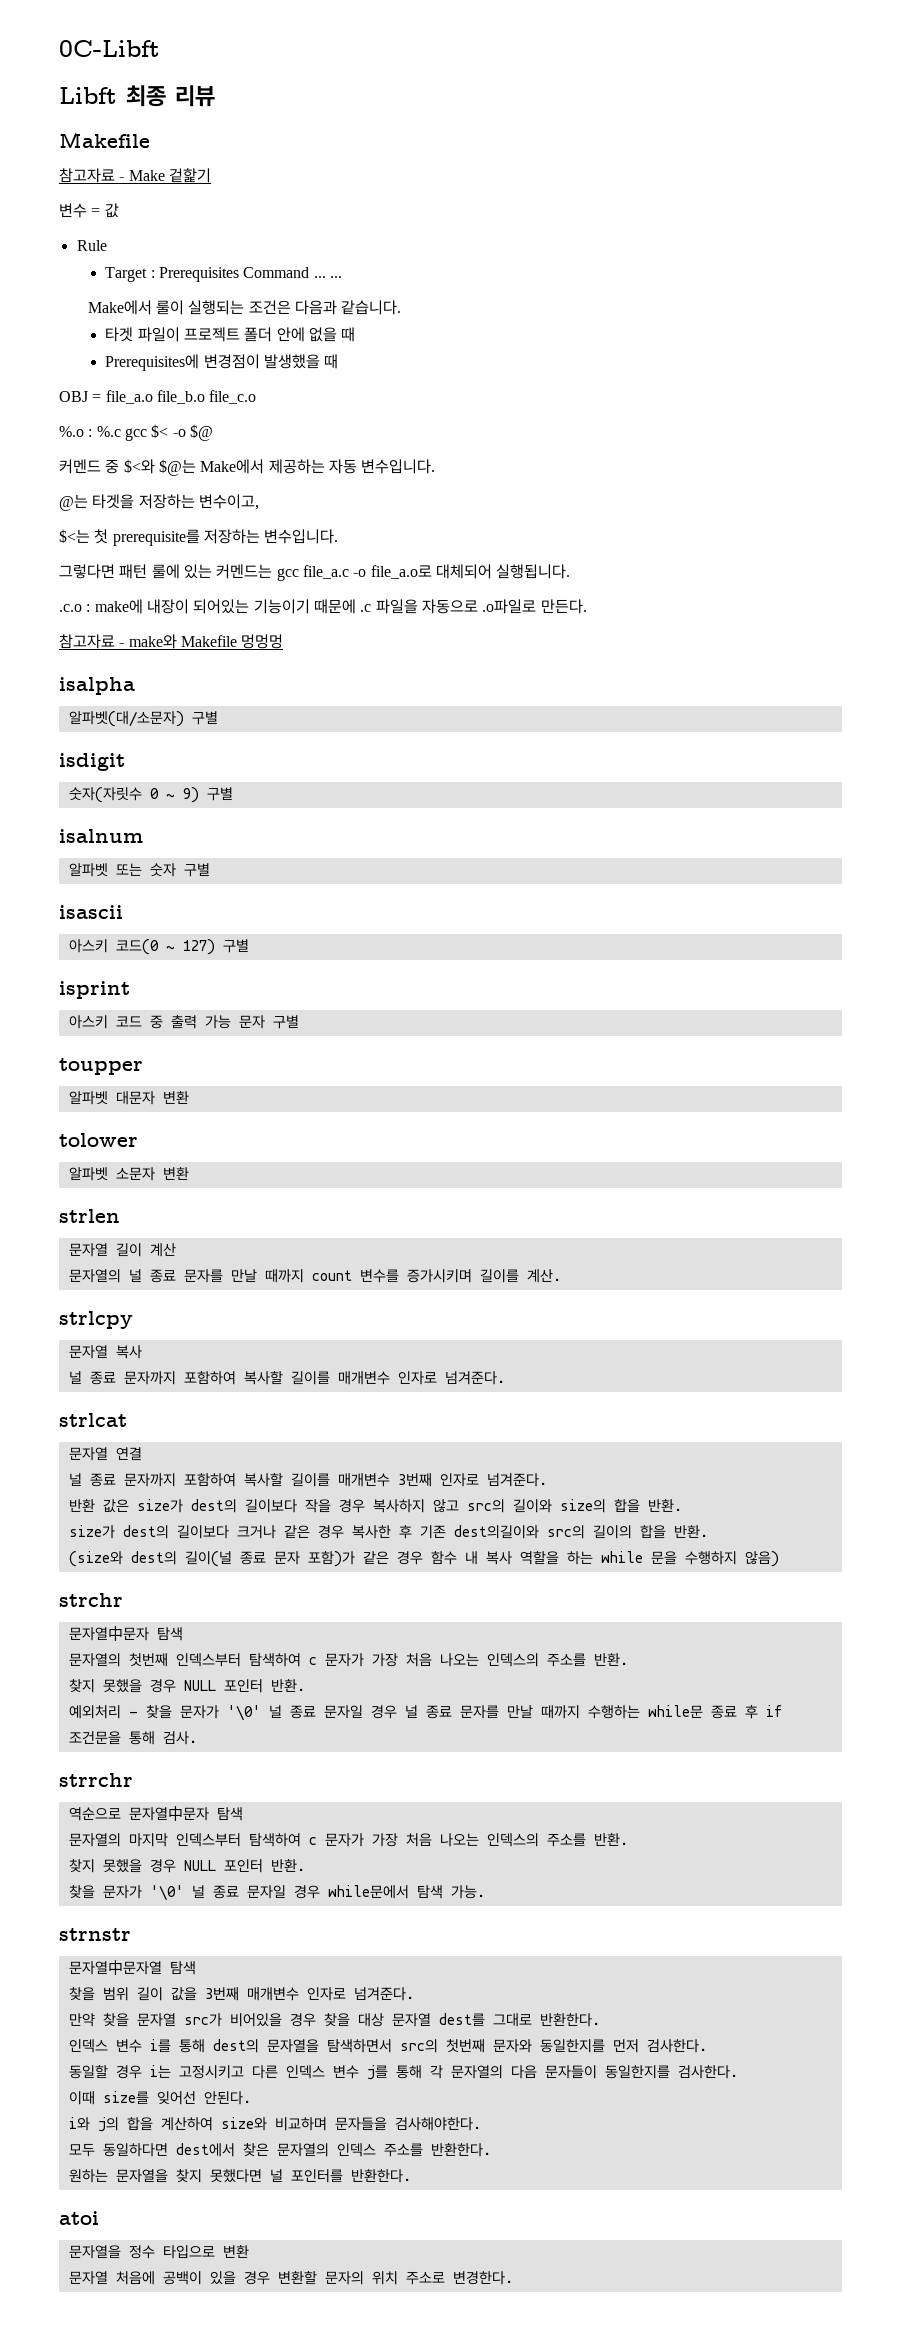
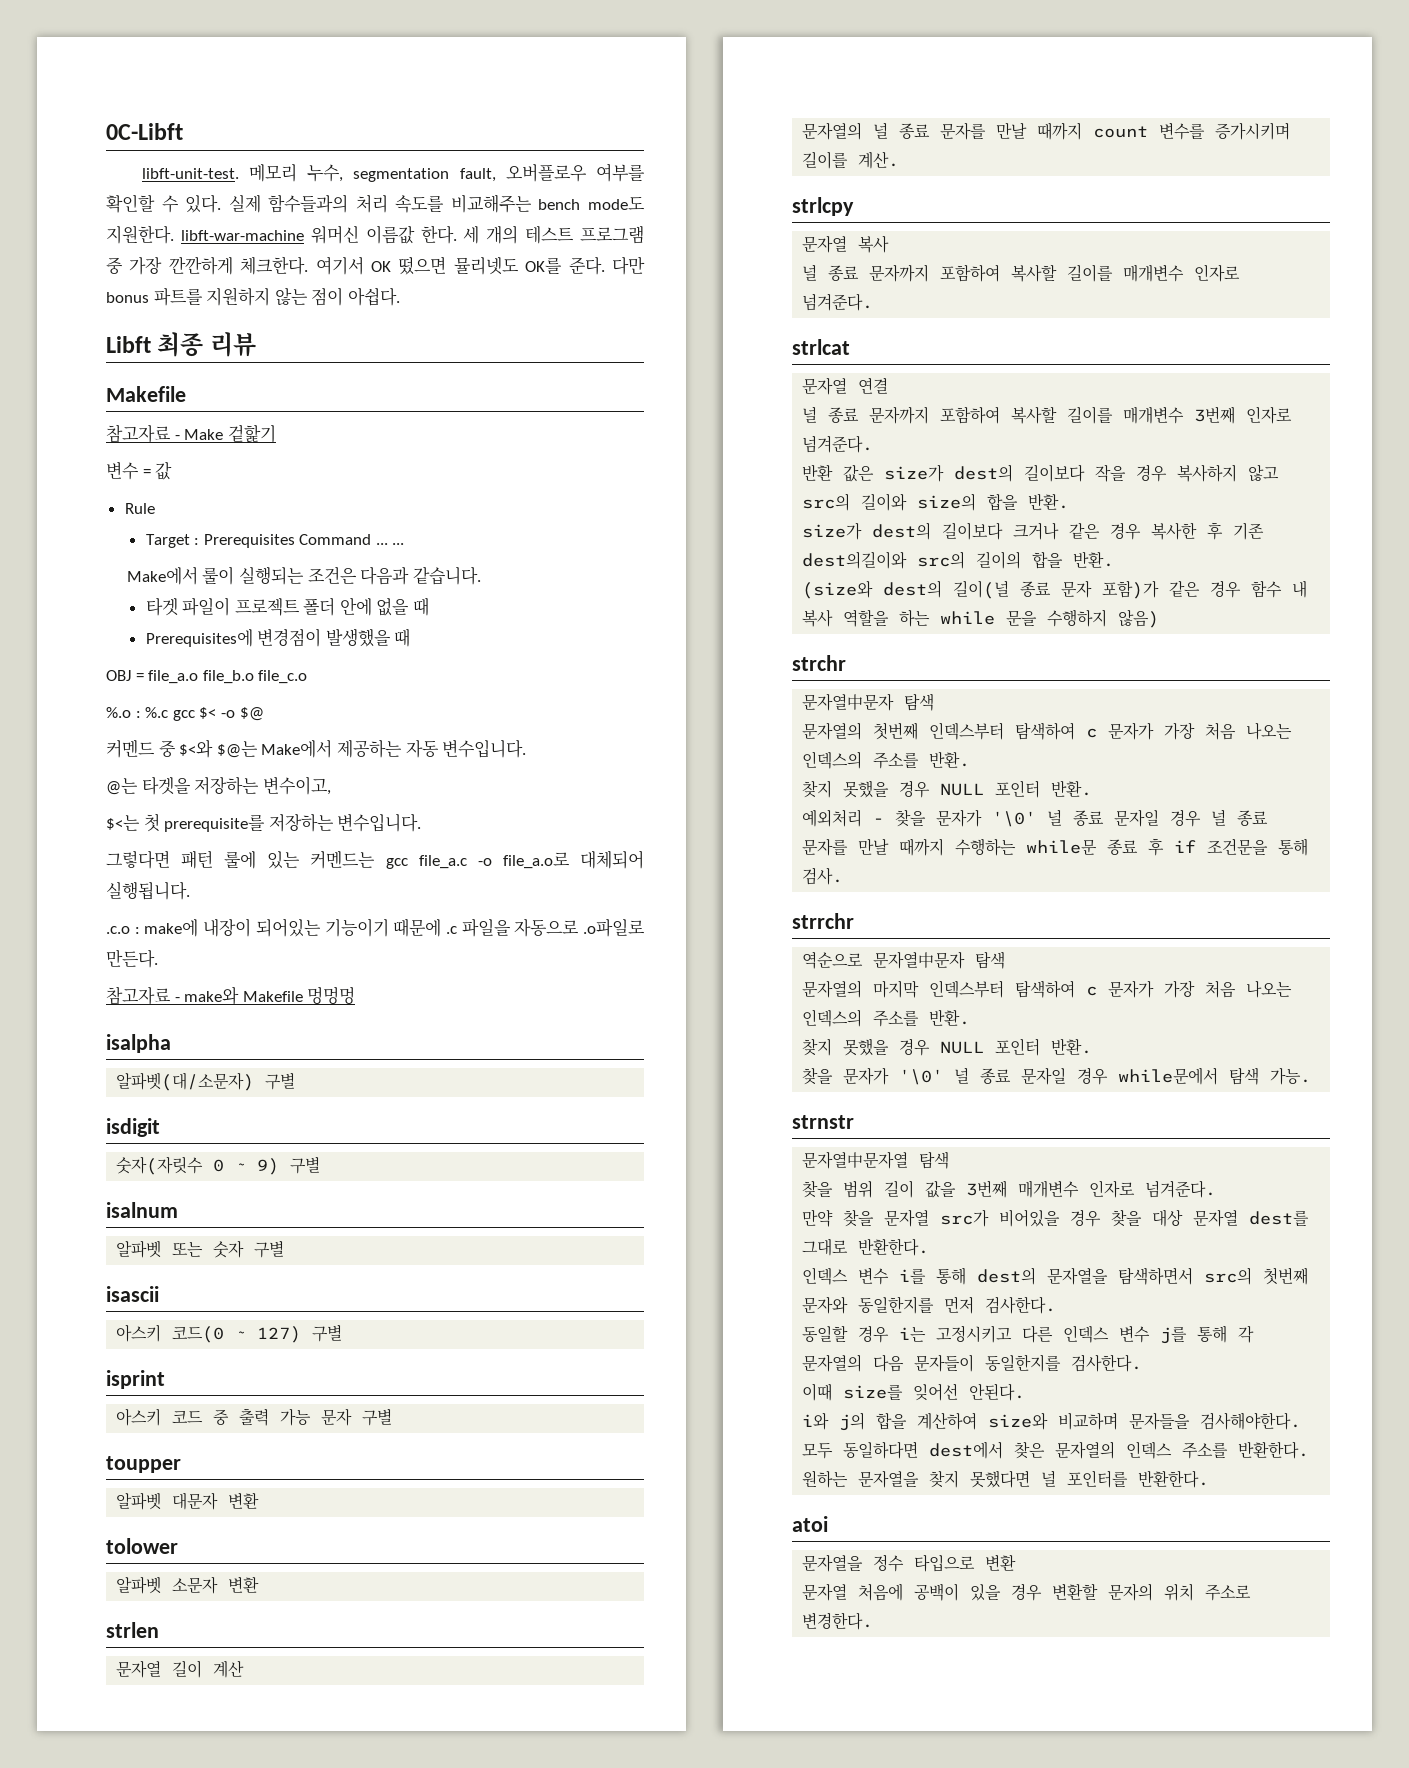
(160, 48) none -> [141,163,645,182] [106,194,645,213] [106,225,644,244] [106,256,645,275] [106,287,400,306] // libft-unit-test. 메모리 누수, segmentation fault, 오버플로우 여부를 확인할 수 있다. 실제 함수들과의 처리 속도를 비교해주는 bench mode도 지원한다. libft-war-machine 워머신 이름값 한다. 세 개의 테스트 프로그램 중 가장 깐깐하게 체크한다. 여기서 OK 떴으면 뮬리넷도 OK를 준다. 다만 bonus 파트를 지원하지 않는 점이 아쉽다.

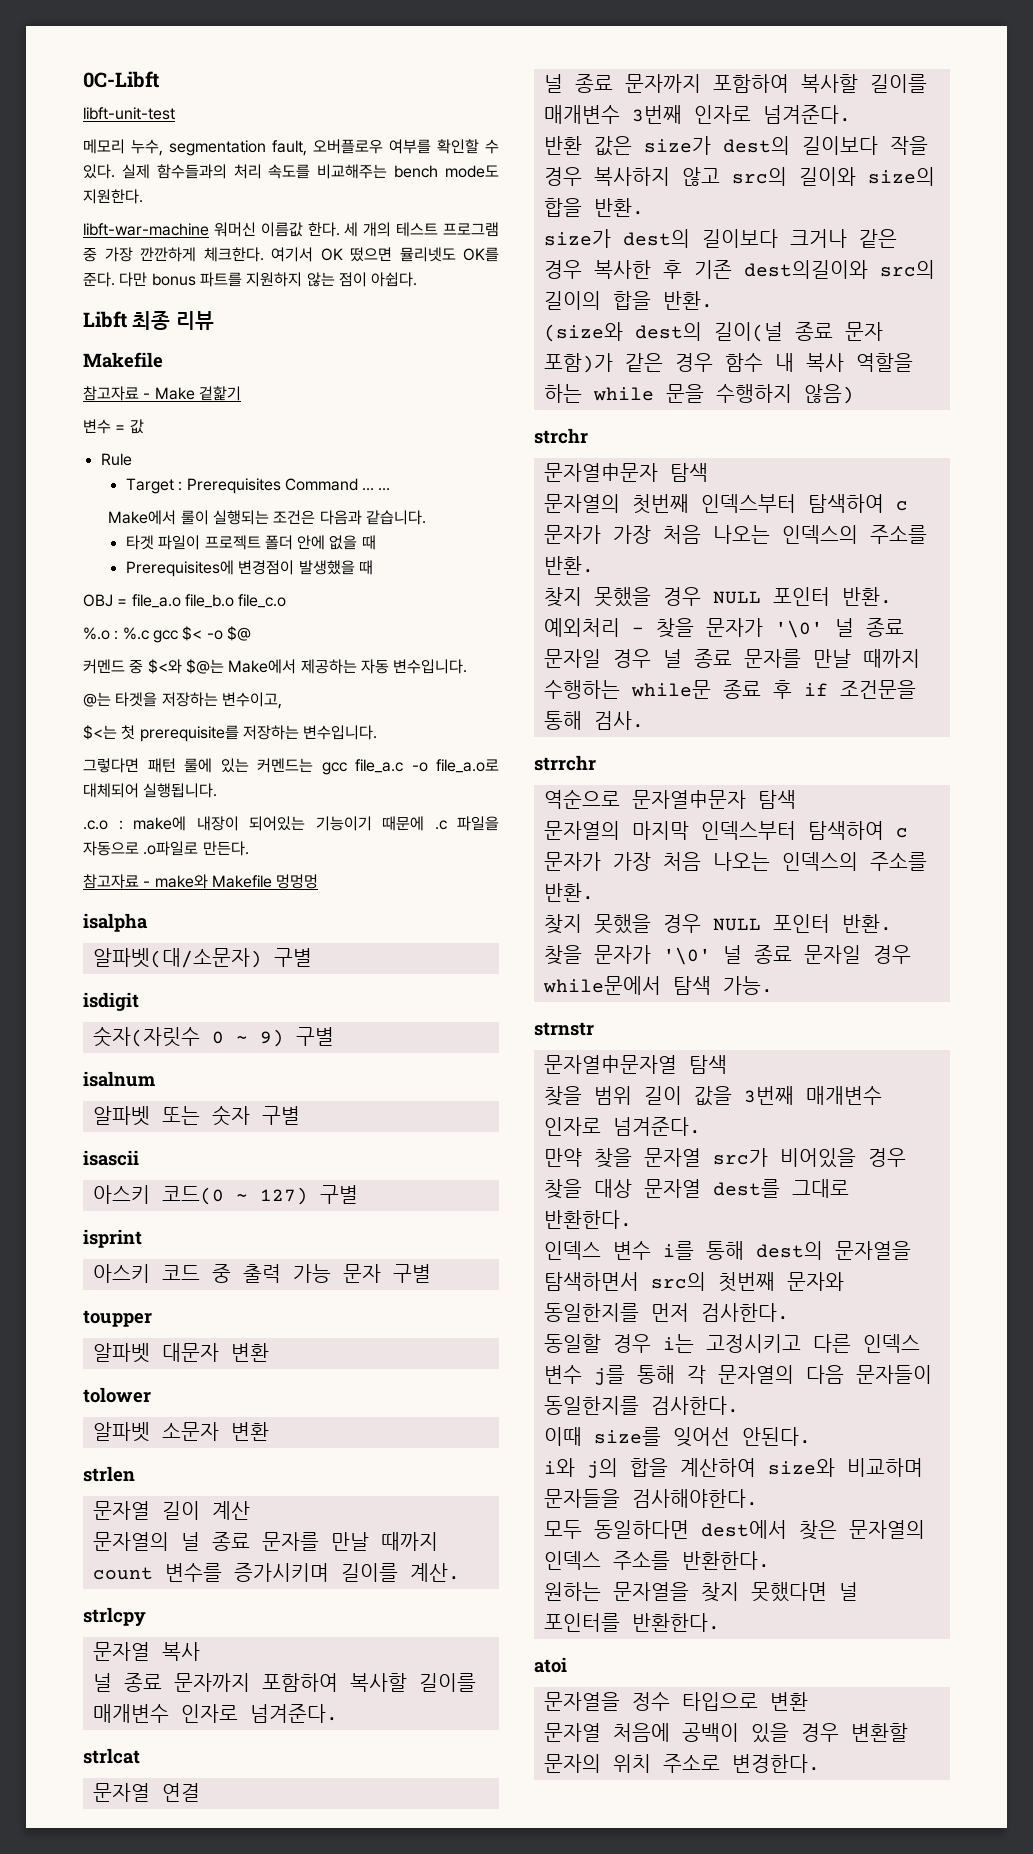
[141,168,239,179] libft-unit-test. -> [83,107,175,120] libft-unit-test //
(174, 234) none -> (143, 196) //

